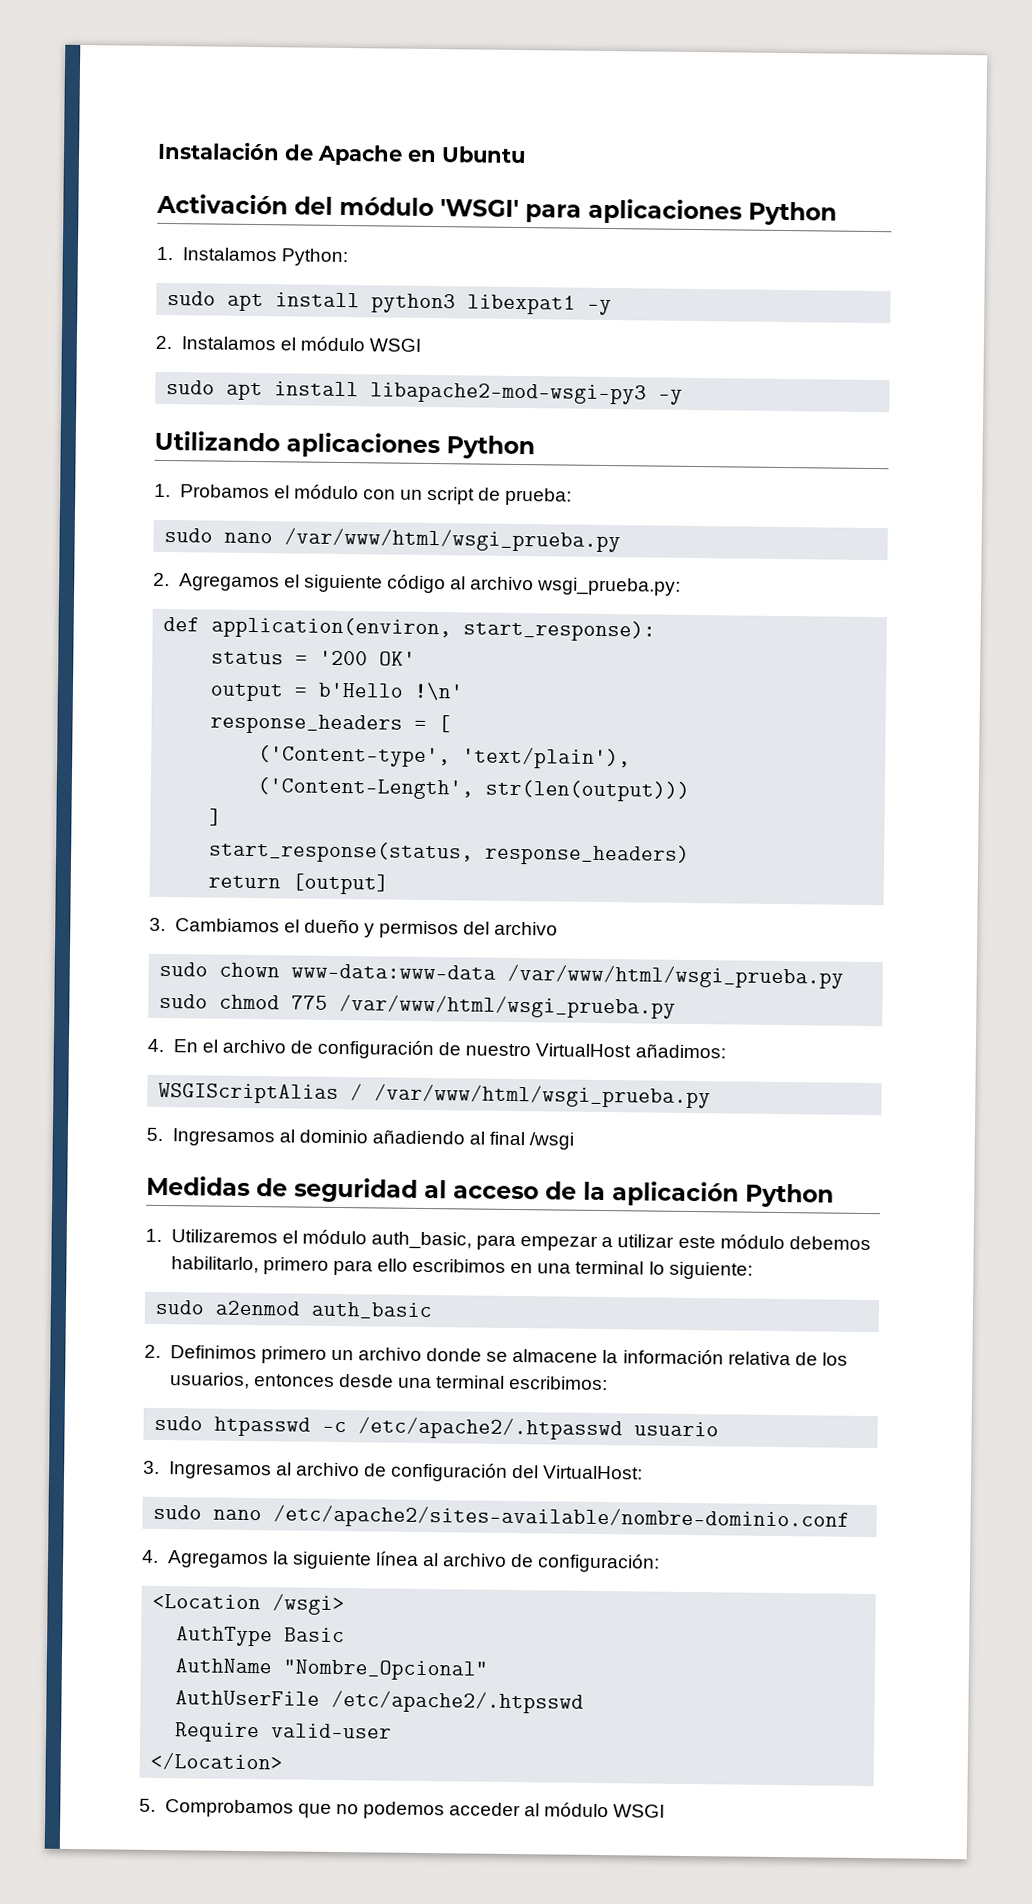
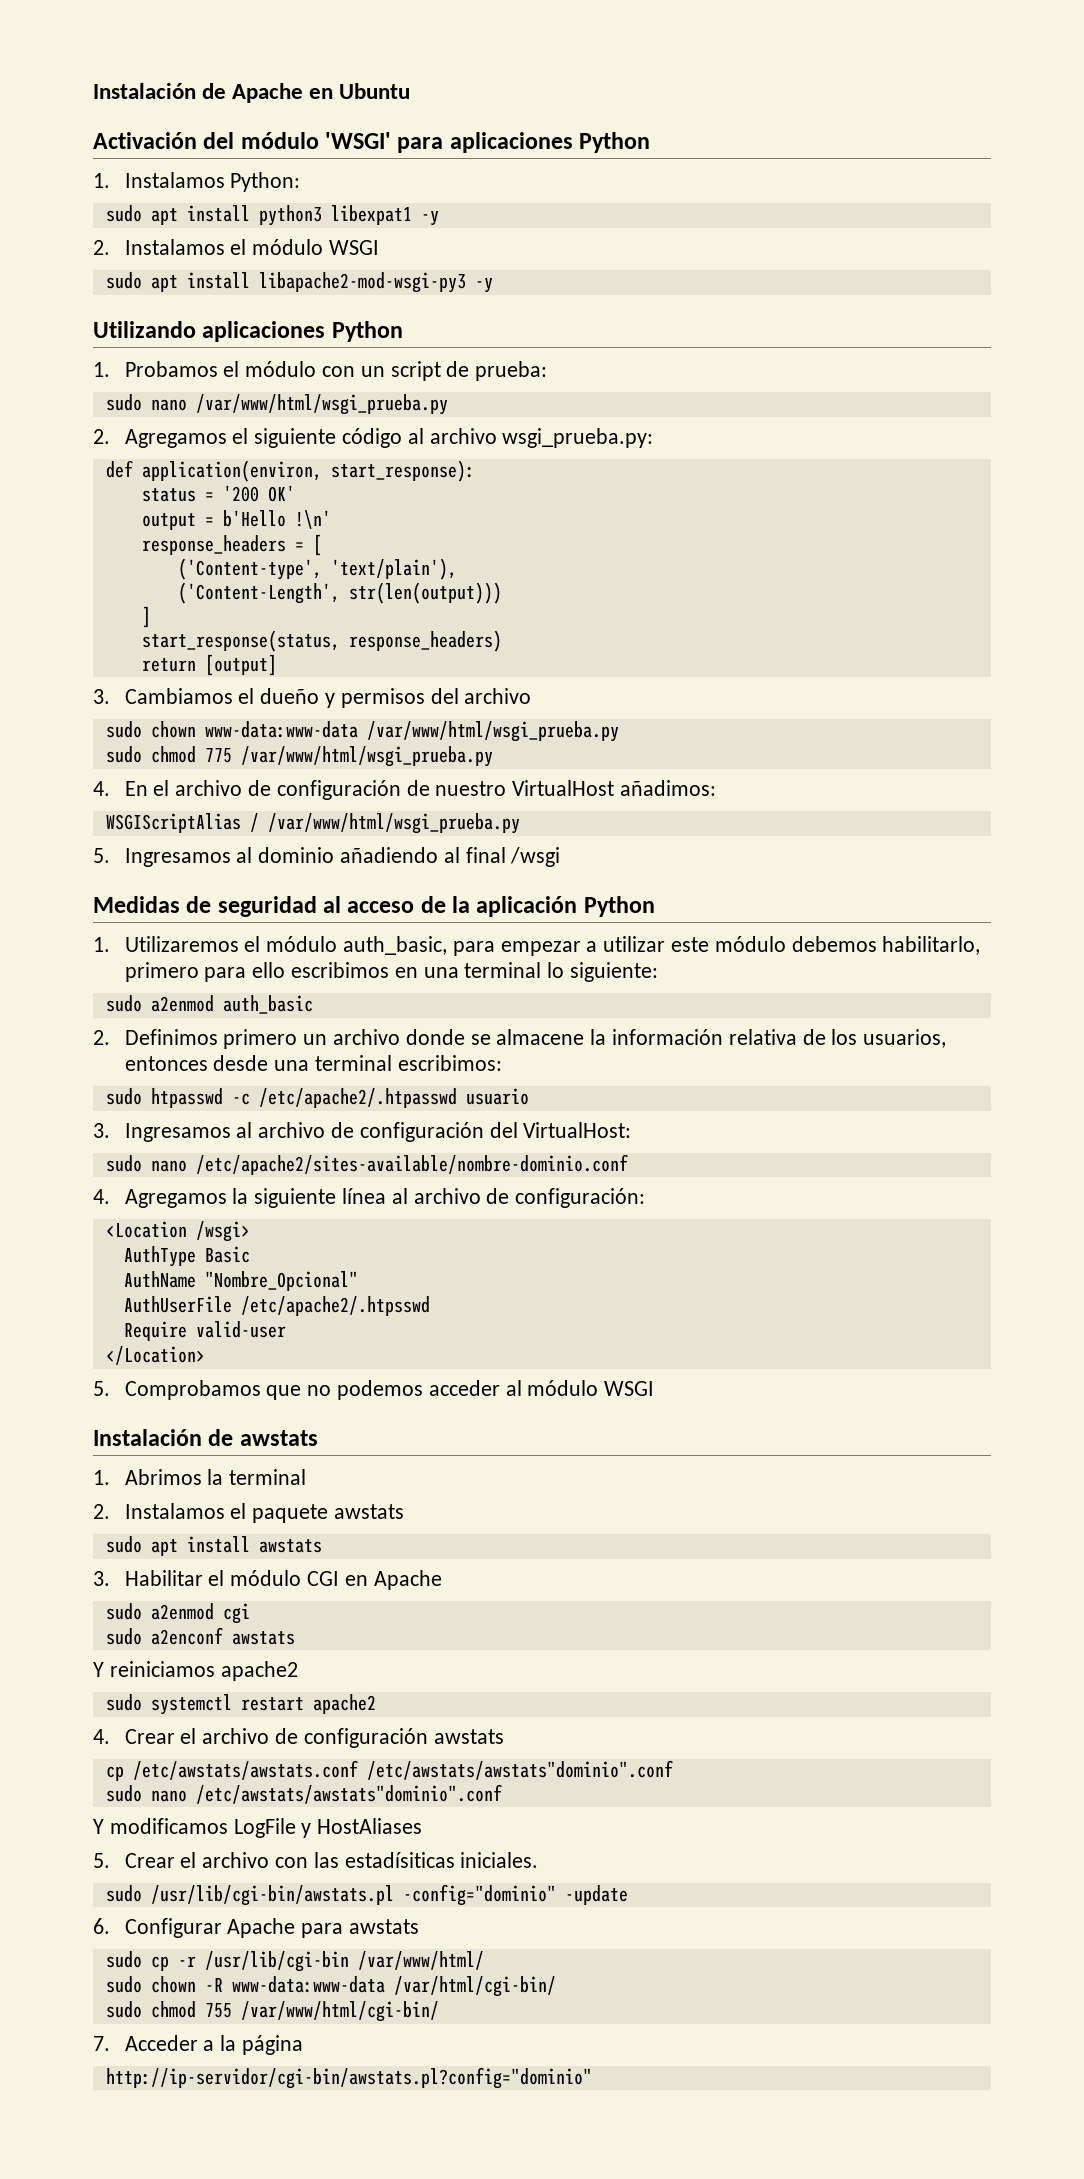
(666, 1811) none -> [93,1429,318,1446] [93,1469,307,1485] [93,1503,404,1523] [105,1536,322,1556] [93,1570,442,1590] [105,1603,250,1624] [105,1627,295,1645] [93,1661,298,1681] [105,1694,376,1715] [93,1728,504,1748] [105,1760,673,1781] [105,1784,502,1804] [93,1818,423,1838] [93,1852,539,1868] [105,1884,628,1906] [93,1918,419,1938] [105,1951,484,1972] [105,1976,556,1997] [105,2001,439,2022] [93,2035,303,2055] [105,2067,592,2089] // Instalación de awstats // 1. Abrimos la terminal // 2. Instalamos el paquete awstats // sudo apt install awstats // 3. Habilitar el módulo CGI en Apache // sudo a2enmod cgi // sudo a2enconf awstats // Y reiniciamos apache2 // sudo systemctl restart apache2 // 4. Crear el archivo de configuración awstats // cp /etc/awstats/awstats.conf /etc/awstats/awstats"dominio".conf // sudo nano /etc/awstats/awstats"dominio".conf // Y modificamos LogFile y HostAliases // 5. Crear el archivo con las estadísiticas iniciales. // sudo /usr/lib/cgi-bin/awstats.pl -config="dominio" -update // 6. Configurar Apache para awstats // sudo cp -r /usr/lib/cgi-bin /var/www/html/ // sudo chown -R www-data:www-data /var/html/cgi-bin/ // sudo chmod 755 /var/www/html/cgi-bin/ // 7. Acceder a la página // http://ip-servidor/cgi-bin/awstats.pl?config="dominio"

